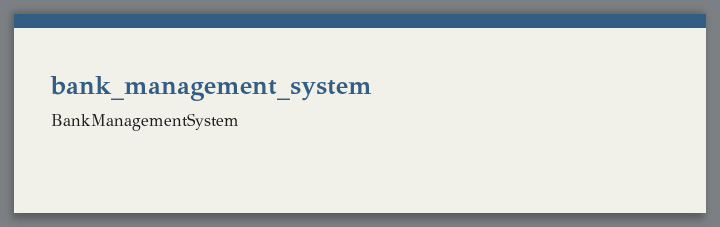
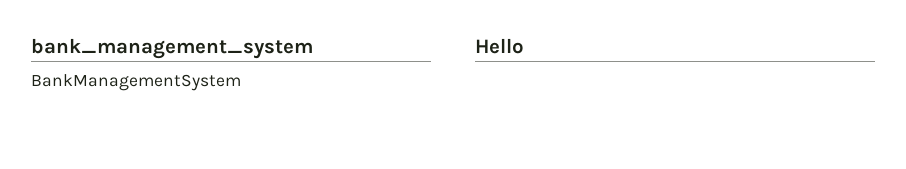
(239, 122) none -> [475,38,524,54] // Hello

